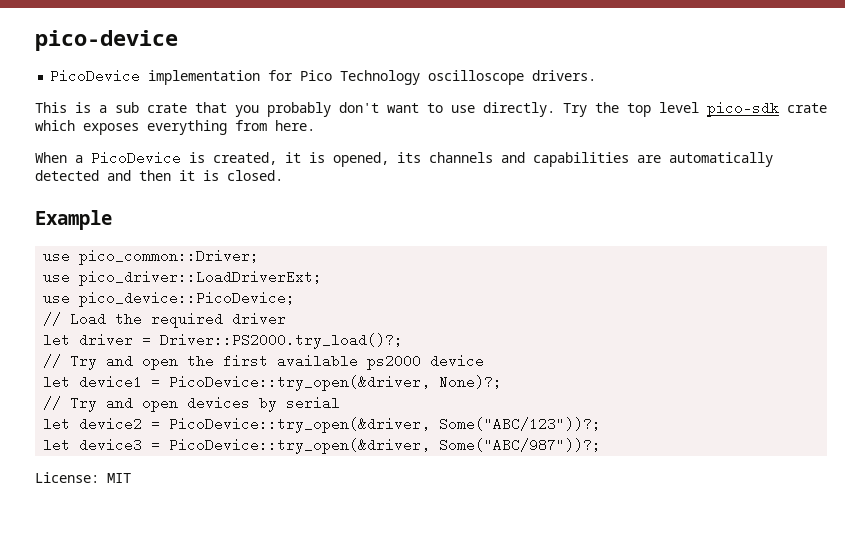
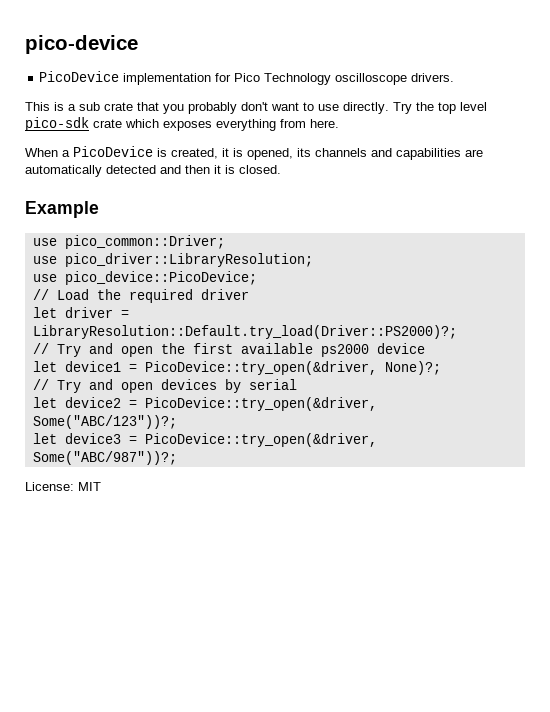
[79,270,323,286] pico_driver::LoadDriverExt; -> [64,253,313,267] pico_driver::LibraryResolution;
[160,333,404,349] Driver::PS2000.try_load()?; -> [32,325,457,339] LibraryResolution::Default.try_load(Driver::PS2000)?;

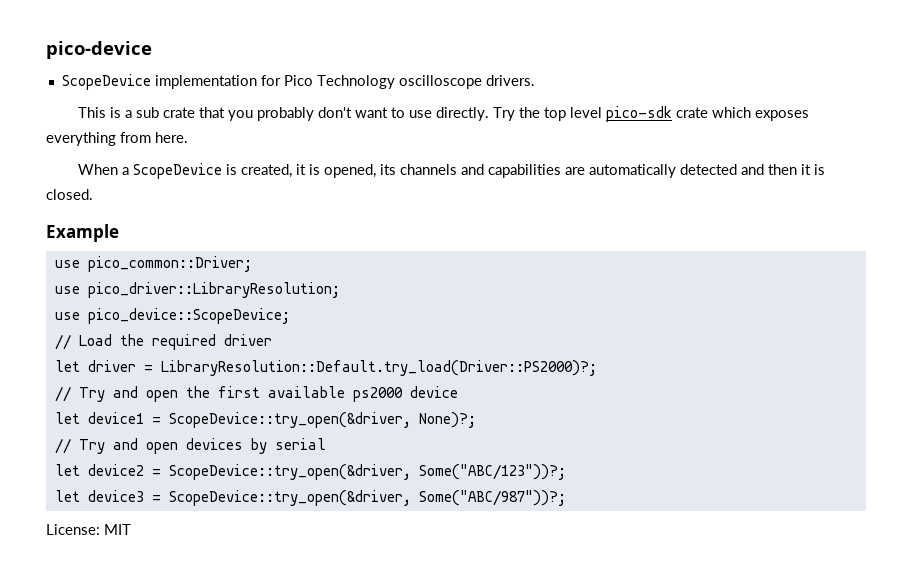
[39,71,120,82] PicoDevice -> [61,74,151,90] ScopeDevice
[73,146,153,157] PicoDevice -> [132,163,222,179] ScopeDevice
[64,271,257,285] pico_device::PicoDevice; -> [87,308,290,324] pico_device::ScopeDevice;
[144,361,377,375] PicoDevice::try_open(&driver, -> [168,412,411,428] ScopeDevice::try_open(&driver,
[144,397,377,411] PicoDevice::try_open(&driver, -> [168,464,411,480] ScopeDevice::try_open(&driver,
[144,433,377,447] PicoDevice::try_open(&driver, -> [168,490,411,506] ScopeDevice::try_open(&driver,

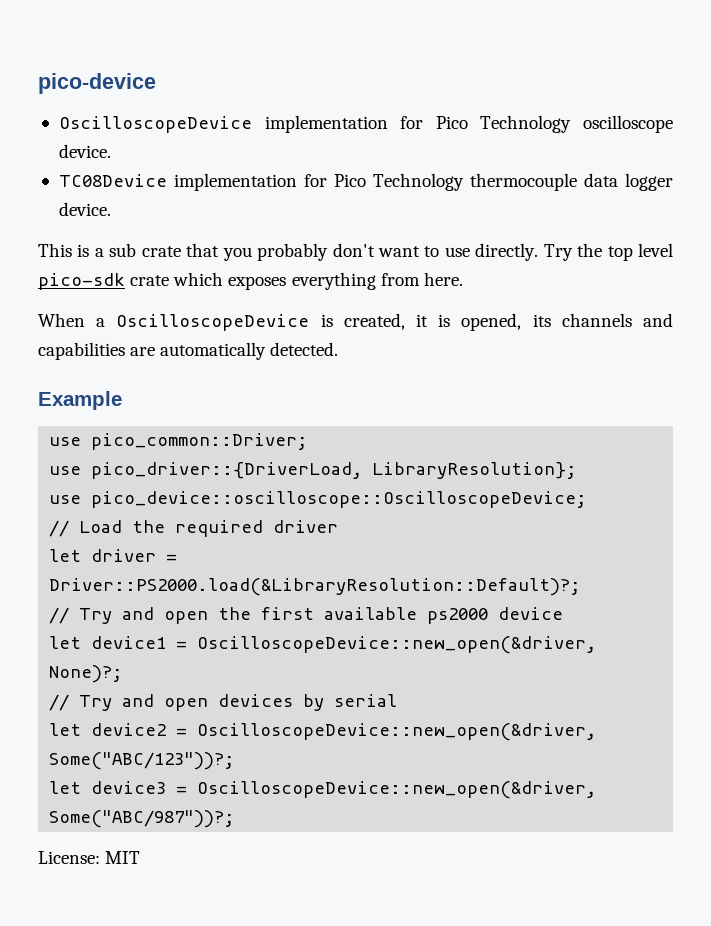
[61,74,151,90] ScopeDevice -> [58,116,252,133] OscilloscopeDevice
[485,75,535,86] drivers. -> [58,144,111,158] [58,173,674,191] [58,202,111,216] device. // TC08Device implementation for Pico Technology thermocouple data logger device.
[132,163,222,179] ScopeDevice -> [116,314,310,331] OscilloscopeDevice
[679,164,825,175] [46,189,93,200] detected and then it is closed. -> [270,342,339,356] detected.
[87,282,340,298] [54,308,290,324] pico_driver::LibraryResolution; // use pico_device::ScopeDevice; -> [91,462,577,479] [49,491,587,508] pico_driver::{DriverLoad, LibraryResolution}; // use pico_device::oscilloscope::OscilloscopeDevice;
[160,360,597,376] LibraryResolution::Default.try_load(Driver::PS2000)?; -> [49,578,581,596] Driver::PS2000.load(&LibraryResolution::Default)?;
[168,412,411,428] ScopeDevice::try_open(&driver, -> [197,636,597,654] OscilloscopeDevice::new_open(&driver,
[168,464,411,480] ScopeDevice::try_open(&driver, -> [197,723,597,741] OscilloscopeDevice::new_open(&driver,
[168,490,411,506] ScopeDevice::try_open(&driver, -> [197,781,597,799] OscilloscopeDevice::new_open(&driver,

